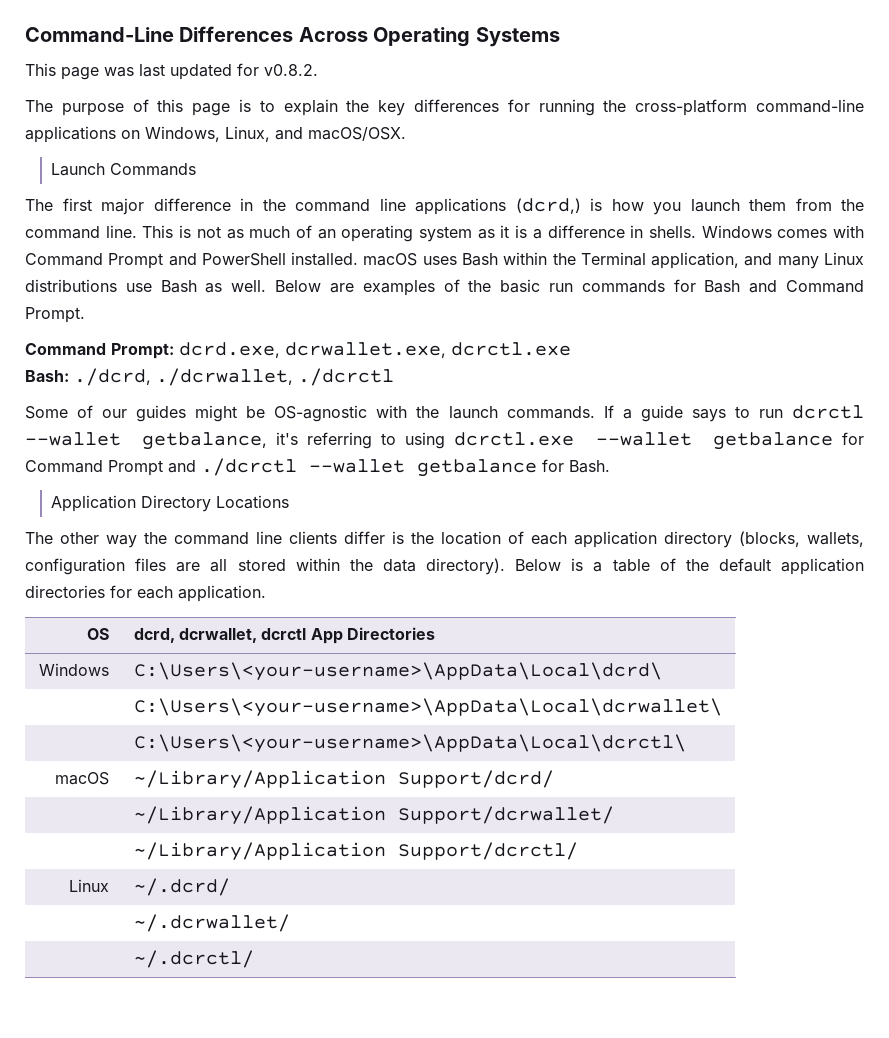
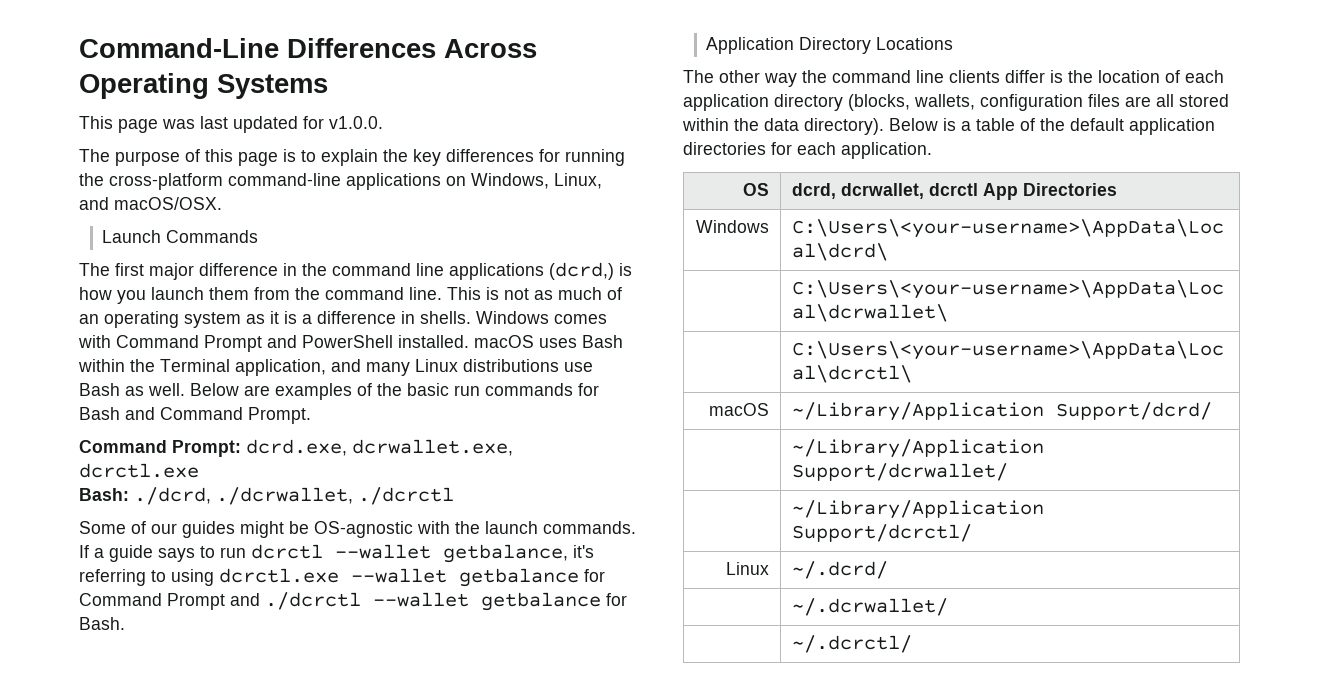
[264,64,318,76] v0.8.2. -> [329,116,383,129] v1.0.0.

